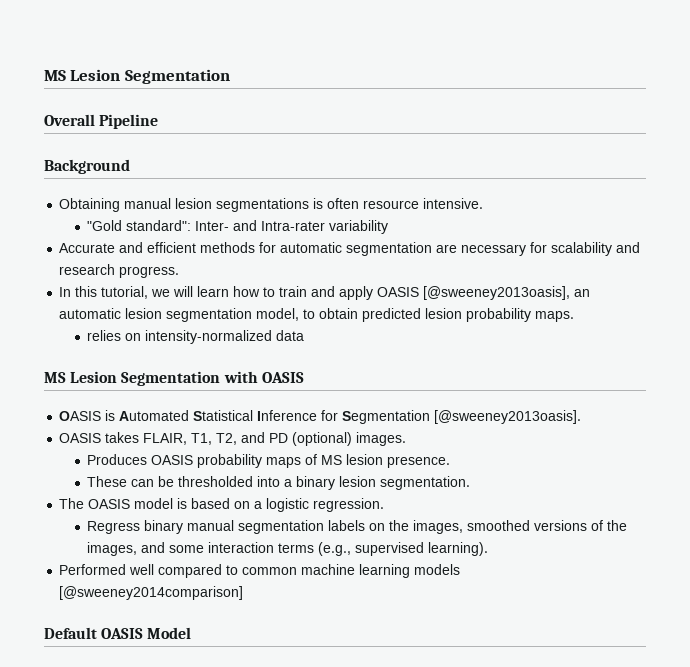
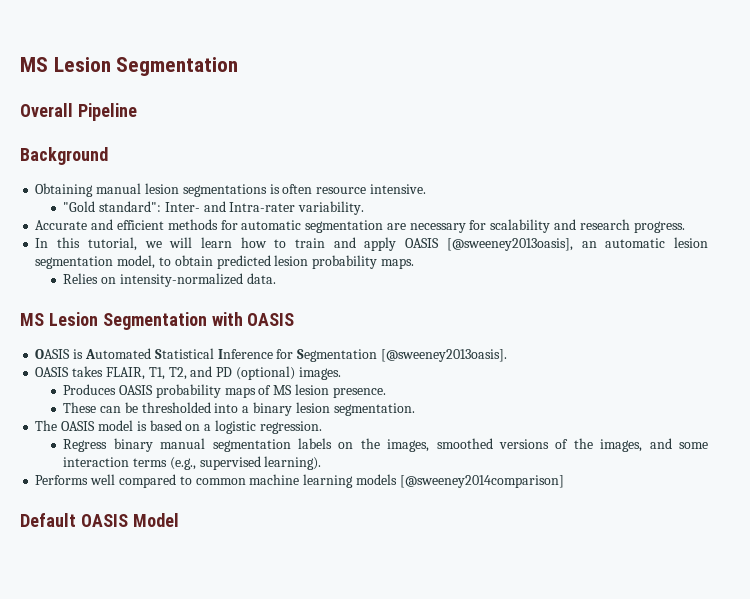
[329,220,389,234] variability -> [298,201,365,215] variability.
[87,330,122,341] relies -> [63,273,99,284] Relies
[276,330,305,341] data -> [246,273,276,284] data.
[59,564,127,575] Performed -> [35,475,89,485] Performs

